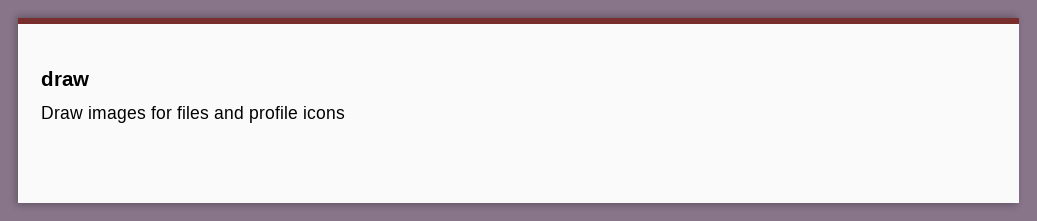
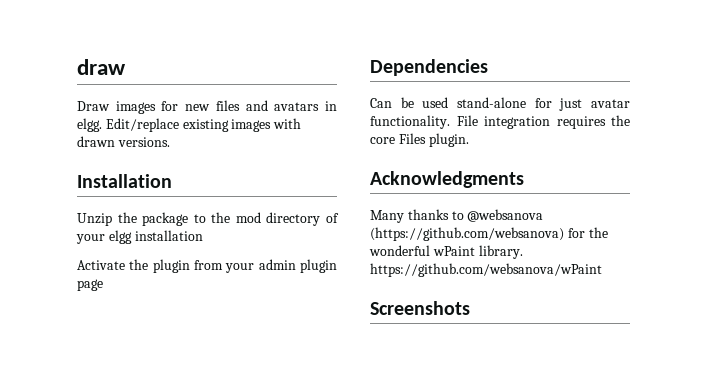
(172, 112) none -> [185,104,211,111] new
[249,106,345,123] profile icons -> [274,101,337,111] [77,118,302,132] [77,136,170,147] [77,174,172,188] [77,212,340,226] [76,230,203,244] [77,259,337,273] [77,279,103,291] [370,59,488,76] [370,97,630,111] [370,115,630,129] [370,133,469,147] [370,171,524,188] [370,209,544,223] [370,227,608,241] [369,245,523,259] [370,263,602,277] [370,301,470,315] avatars in elgg. Edit/replace existing images with drawn versions. // Installation // Unzip the package to the mod directory of your elgg installation // Activate the plugin from your admin plugin page // Dependencies // Can be used stand-alone for just avatar functionality. File integration requires the core Files plugin. // Acknowledgments // Many thanks to @websanova (https://github.com/websanova) for the wonderful wPaint library. https://github.com/websanova/wPaint // Screenshots

